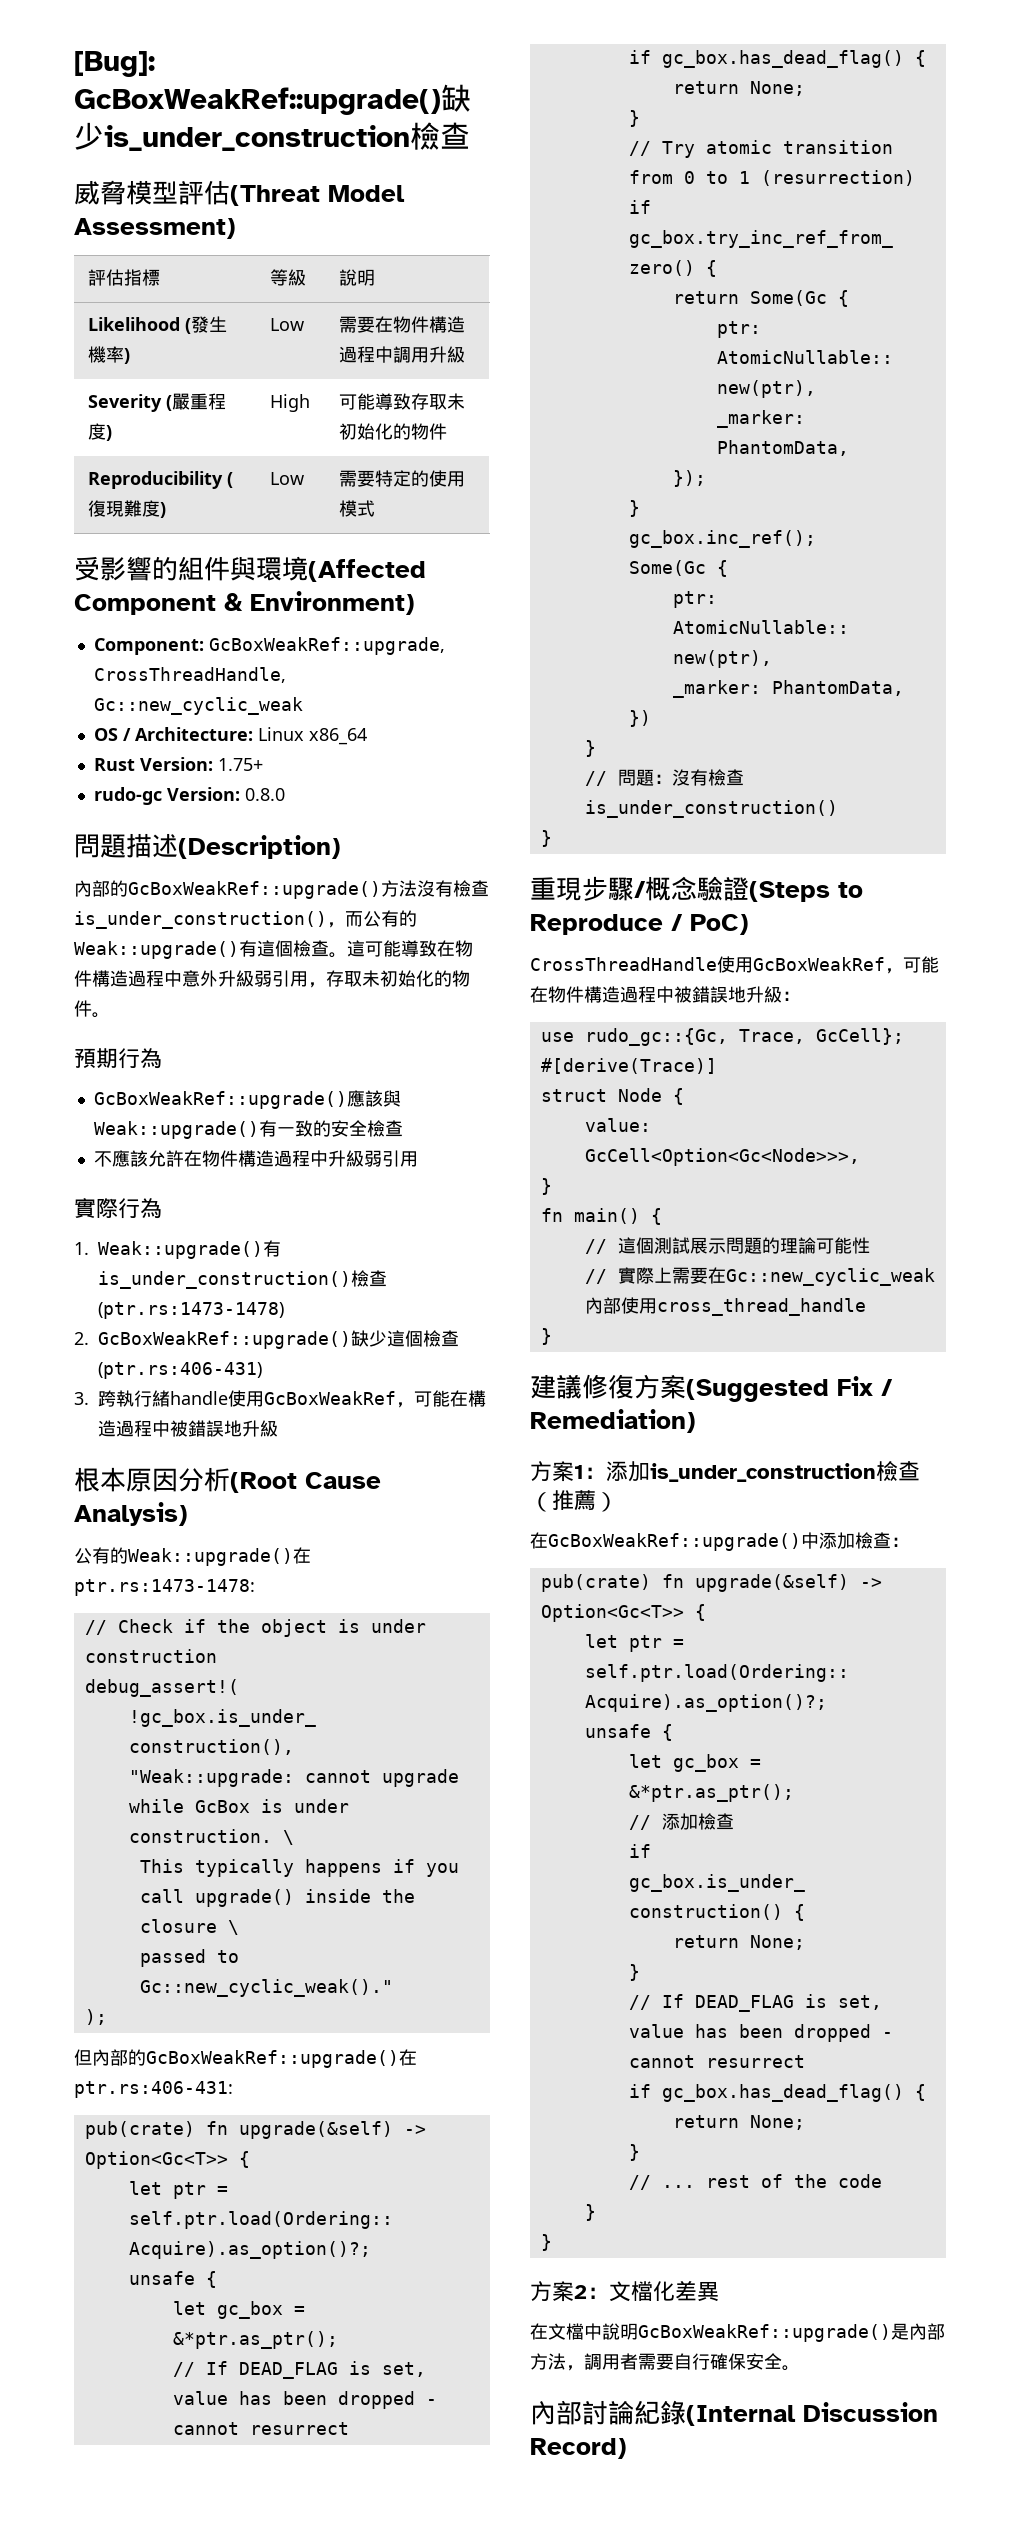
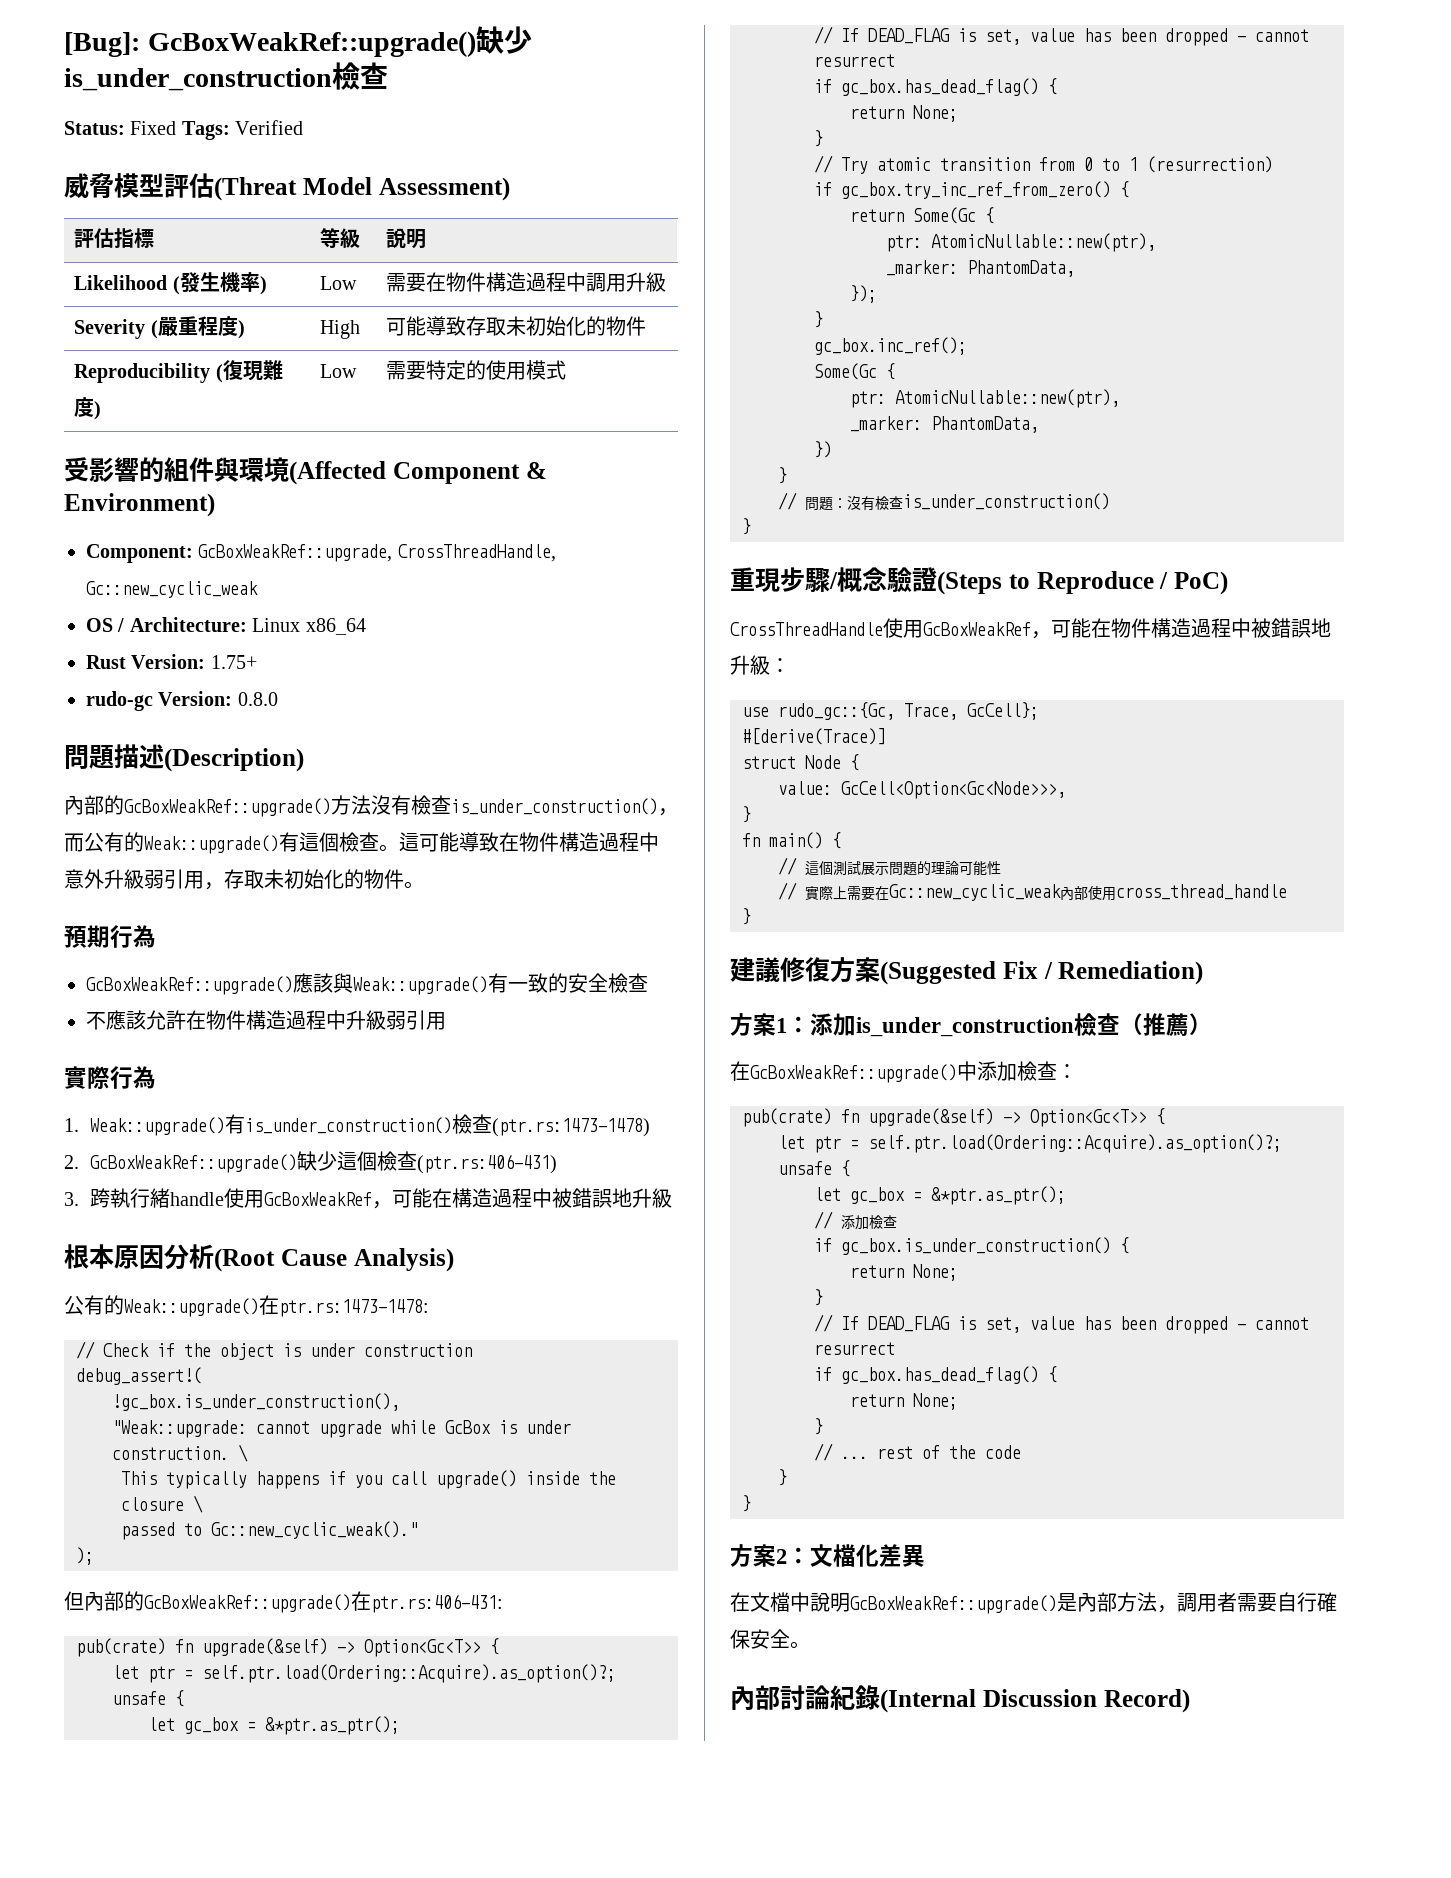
(470, 135) none -> [64,120,304,140] // Status: Fixed Tags: Verified

